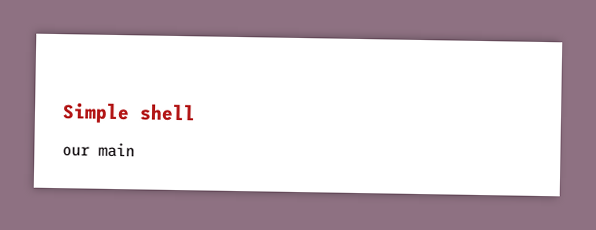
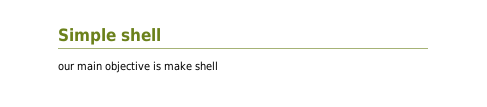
(135, 150) none -> [105,61,218,73] objective is make shell

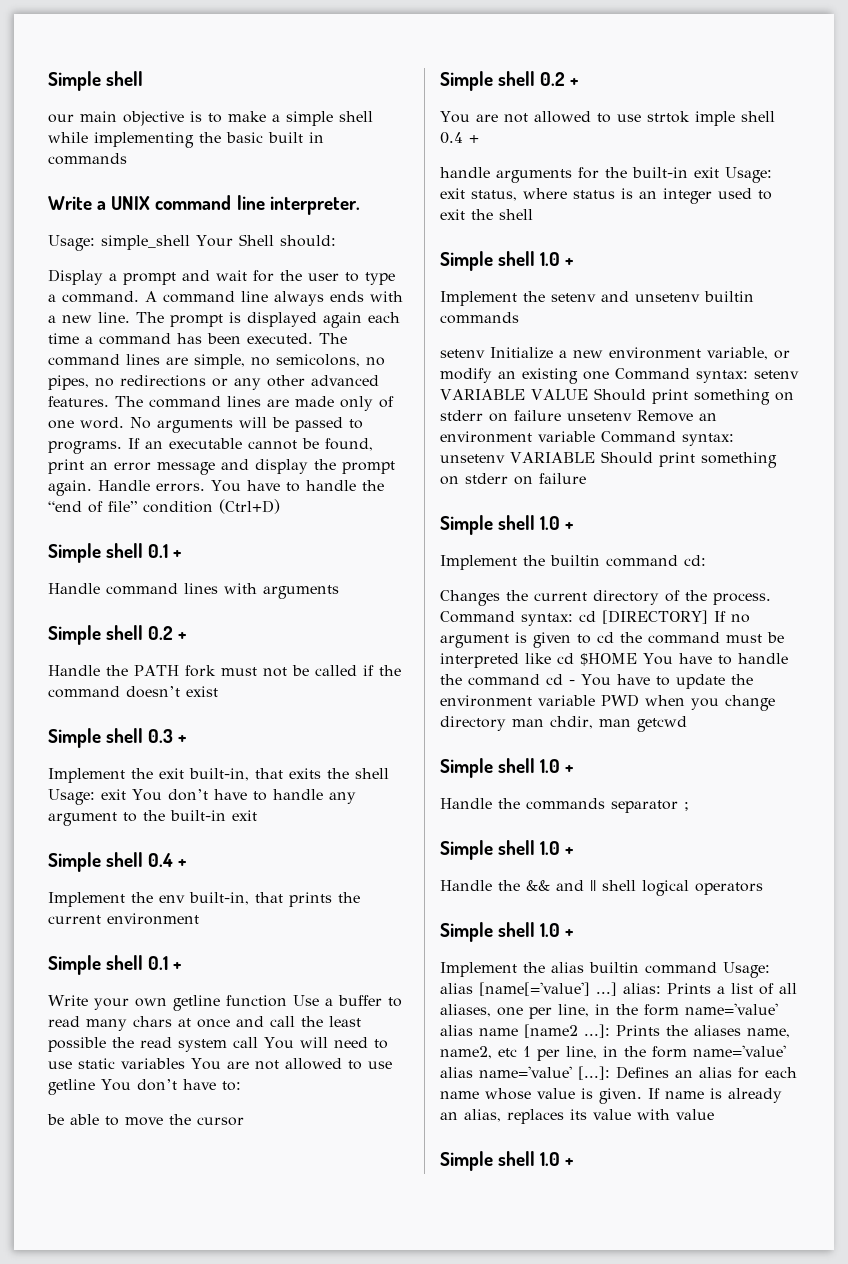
[164,61,218,71] make shell -> [208,111,373,126] [48,132,324,148] [48,153,127,165] [48,195,360,215] [48,234,336,251] [48,269,395,285] [48,291,403,306] [48,312,400,328] [48,333,347,345] [48,354,385,369] [48,375,379,390] [48,396,394,411] [48,417,363,433] [48,438,373,454] [48,459,395,475] [48,480,384,496] [48,499,280,514] [48,543,183,563] [48,583,339,599] [48,625,188,645] [48,665,401,677] [48,686,218,698] [48,728,188,748] [48,768,389,783] [48,789,356,805] [48,810,257,826] [48,852,188,872] [48,892,360,907] [48,913,199,925] [48,955,183,975] [48,995,402,1011] [48,1016,361,1031] [48,1037,388,1052] [48,1058,392,1070] [48,1079,241,1095] [47,1114,244,1126] [440,71,580,91] [440,111,775,126] [440,132,479,144] [440,167,772,183] [440,188,772,204] [440,209,533,220] [440,251,575,271] [440,291,754,306] [440,312,519,324] [440,347,790,360] [440,368,799,384] [440,388,794,405] [440,410,717,422] [440,431,734,446] [440,451,777,468] [440,473,586,485] [440,515,575,535] [440,555,706,570] [440,590,771,606] [440,610,750,626] [440,632,784,648] [440,653,788,668] [440,674,753,689] [440,694,775,711] [440,716,687,732] [440,758,575,778] [440,798,689,813] [440,840,575,860] [440,880,763,896] [440,922,575,942] [440,962,770,978] [440,982,797,996] [440,1003,778,1019] [440,1024,790,1038] [440,1045,786,1061] [440,1066,797,1080] [440,1088,782,1104] [440,1109,714,1124] [440,1151,575,1171] to make a simple shell while implementing the basic built in commands // Write a UNIX command line interpreter. // Usage: simple_shell Your Shell should: // Display a prompt and wait for the user to type a command. A command line always ends with a new line. The prompt is displayed again each time a command has been executed. The command lines are simple, no semicolons, no pipes, no redirections or any other advanced features. The command lines are made only of one word. No arguments will be passed to programs. If an executable cannot be found, print an error message and display the prompt again. Handle errors. You have to handle the “end of file” condition (Ctrl+D) // Simple shell 0.1 + // Handle command lines with arguments // Simple shell 0.2 + // Handle the PATH fork must not be called if the command doesn’t exist // Simple shell 0.3 + // Implement the exit built-in, that exits the shell Usage: exit You don’t have to handle any argument to the built-in exit // Simple shell 0.4 + // Implement the env built-in, that prints the current environment // Simple shell 0.1 + // Write your own getline function Use a buffer to read many chars at once and call the least possible the read system call You will need to use static variables You are not allowed to use getline You don’t have to: // be able to move the cursor // Simple shell 0.2 + // You are not allowed to use strtok imple shell 0.4 + // handle arguments for the built-in exit Usage: exit status, where status is an integer used to exit the shell // Simple shell 1.0 + // Implement the setenv and unsetenv builtin commands // setenv Initialize a new environment variable, or modify an existing one Command syntax: setenv VARIABLE VALUE Should print something on stderr on failure unsetenv Remove an environment variable Command syntax: unsetenv VARIABLE Should print something on stderr on failure // Simple shell 1.0 + // Implement the builtin command cd: // Changes the current directory of the process. Command syntax: cd [DIRECTORY] If no argument is given to cd the command must be interpreted like cd $HOME You have to handle the command cd - You have to update the environment variable PWD when you change directory man chdir, man getcwd // Simple shell 1.0 + // Handle the commands separator ; // Simple shell 1.0 + // Handle the && and || shell logical operators // Simple shell 1.0 + // Implement the alias builtin command Usage: alias [name[='value'] ...] alias: Prints a list of all aliases, one per line, in the form name='value' alias name [name2 ...]: Prints the aliases name, name2, etc 1 per line, in the form name='value' alias name='value' [...]: Defines an alias for each name whose value is given. If name is already an alias, replaces its value with value // Simple shell 1.0 +

